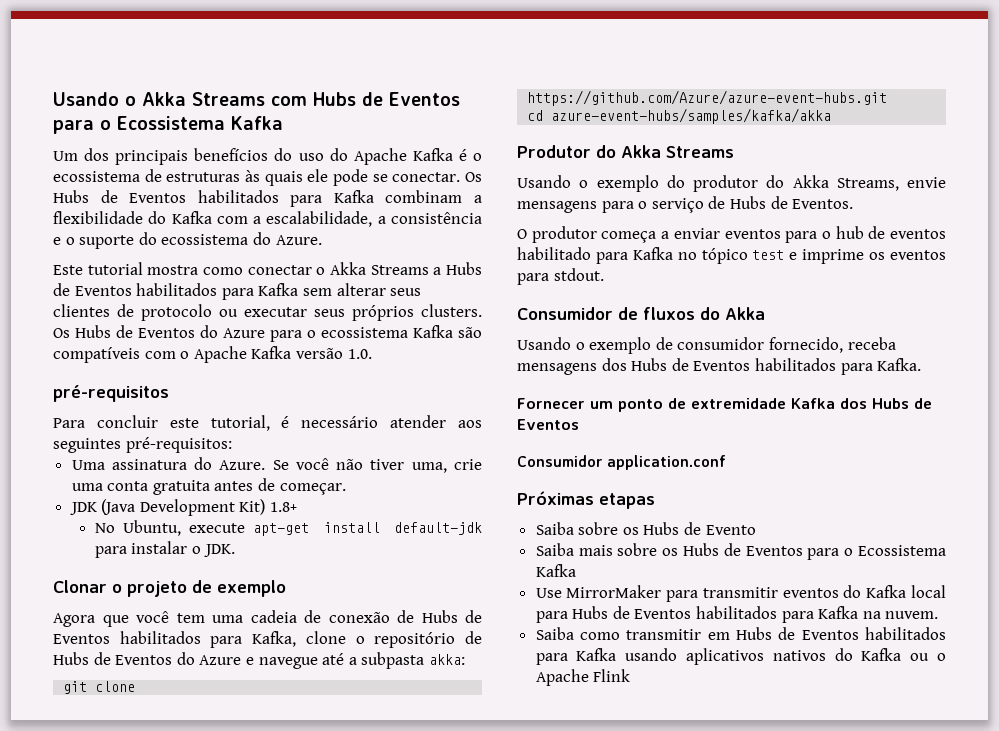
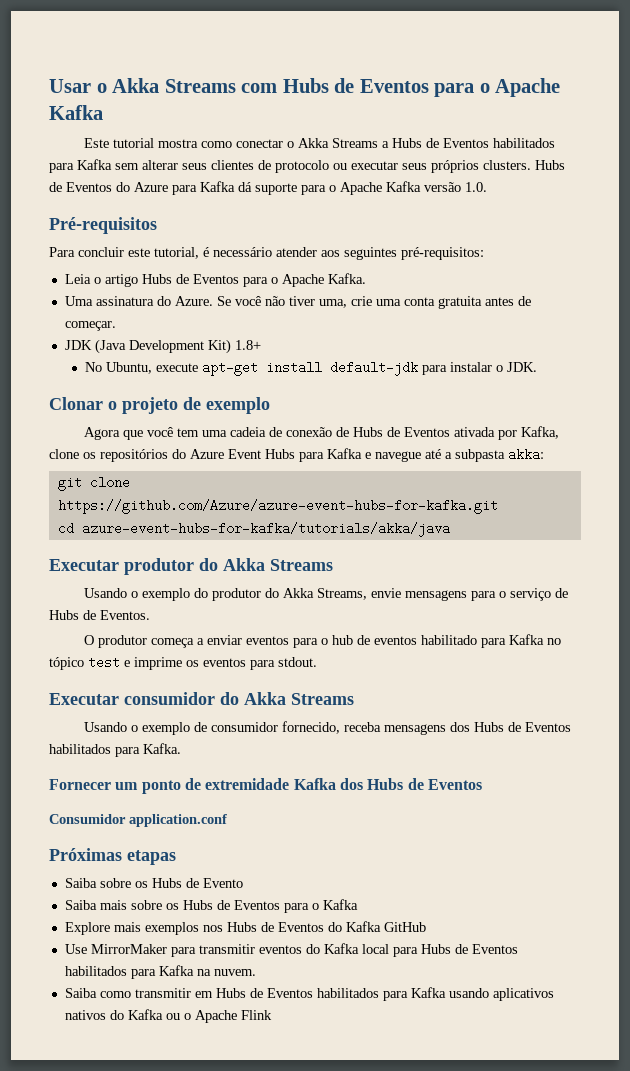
[53,92,119,106] Usando -> [49,79,91,93] Usar
[117,116,283,130] [53,148,483,165] [53,169,483,186] [53,190,482,207] [53,211,482,227] [53,232,322,249] Ecossistema Kafka // Um dos principais benefícios do uso do Apache Kafka é o ecossistema de estruturas às quais ele pode se conectar. Os Hubs de Eventos habilitados para Kafka combinam a flexibilidade do Kafka com a escalabilidade, a consistência e o suporte do ecossistema do Azure. -> [495,78,561,97] [49,105,103,120] Apache Kafka
[53,328,70,338] Os -> (531, 165) none
[307,325,482,338] [53,347,176,363] o ecossistema Kafka são compatíveis com -> [200,181,326,195] Kafka dá suporte para
[53,385,169,402] pré-requisitos -> [49,217,157,234] Pré-requisitos
(232, 445) none -> [64,273,366,287] // Leia o artigo Hubs de Eventos para o Apache Kafka.
[119,631,483,648] [53,652,242,665] habilitados para Kafka, clone o repositório de Hubs de Eventos do Azure -> [453,426,559,440] [49,448,362,462] ativada por Kafka, clone os repositórios do Azure Event Hubs para Kafka
[527,90,888,106] https://github.com/Azure/azure-event-hubs.git -> [57,499,498,514] https://github.com/Azure/azure-event-hubs-for-kafka.git
[551,108,832,124] [517,145,591,158] azure-event-hubs/samples/kafka/akka // Produtor -> [81,522,450,537] [49,558,194,575] azure-event-hubs-for-kafka/tutorials/akka/java // Executar produtor
[517,307,765,320] Consumidor de fluxos do Akka -> [49,692,354,705] Executar consumidor do Akka Streams
[858,545,946,556] [535,564,576,577] Ecossistema Kafka -> [322,899,358,910] [64,921,426,935] Kafka // Explore mais exemplos nos Hubs de Eventos do Kafka GitHub

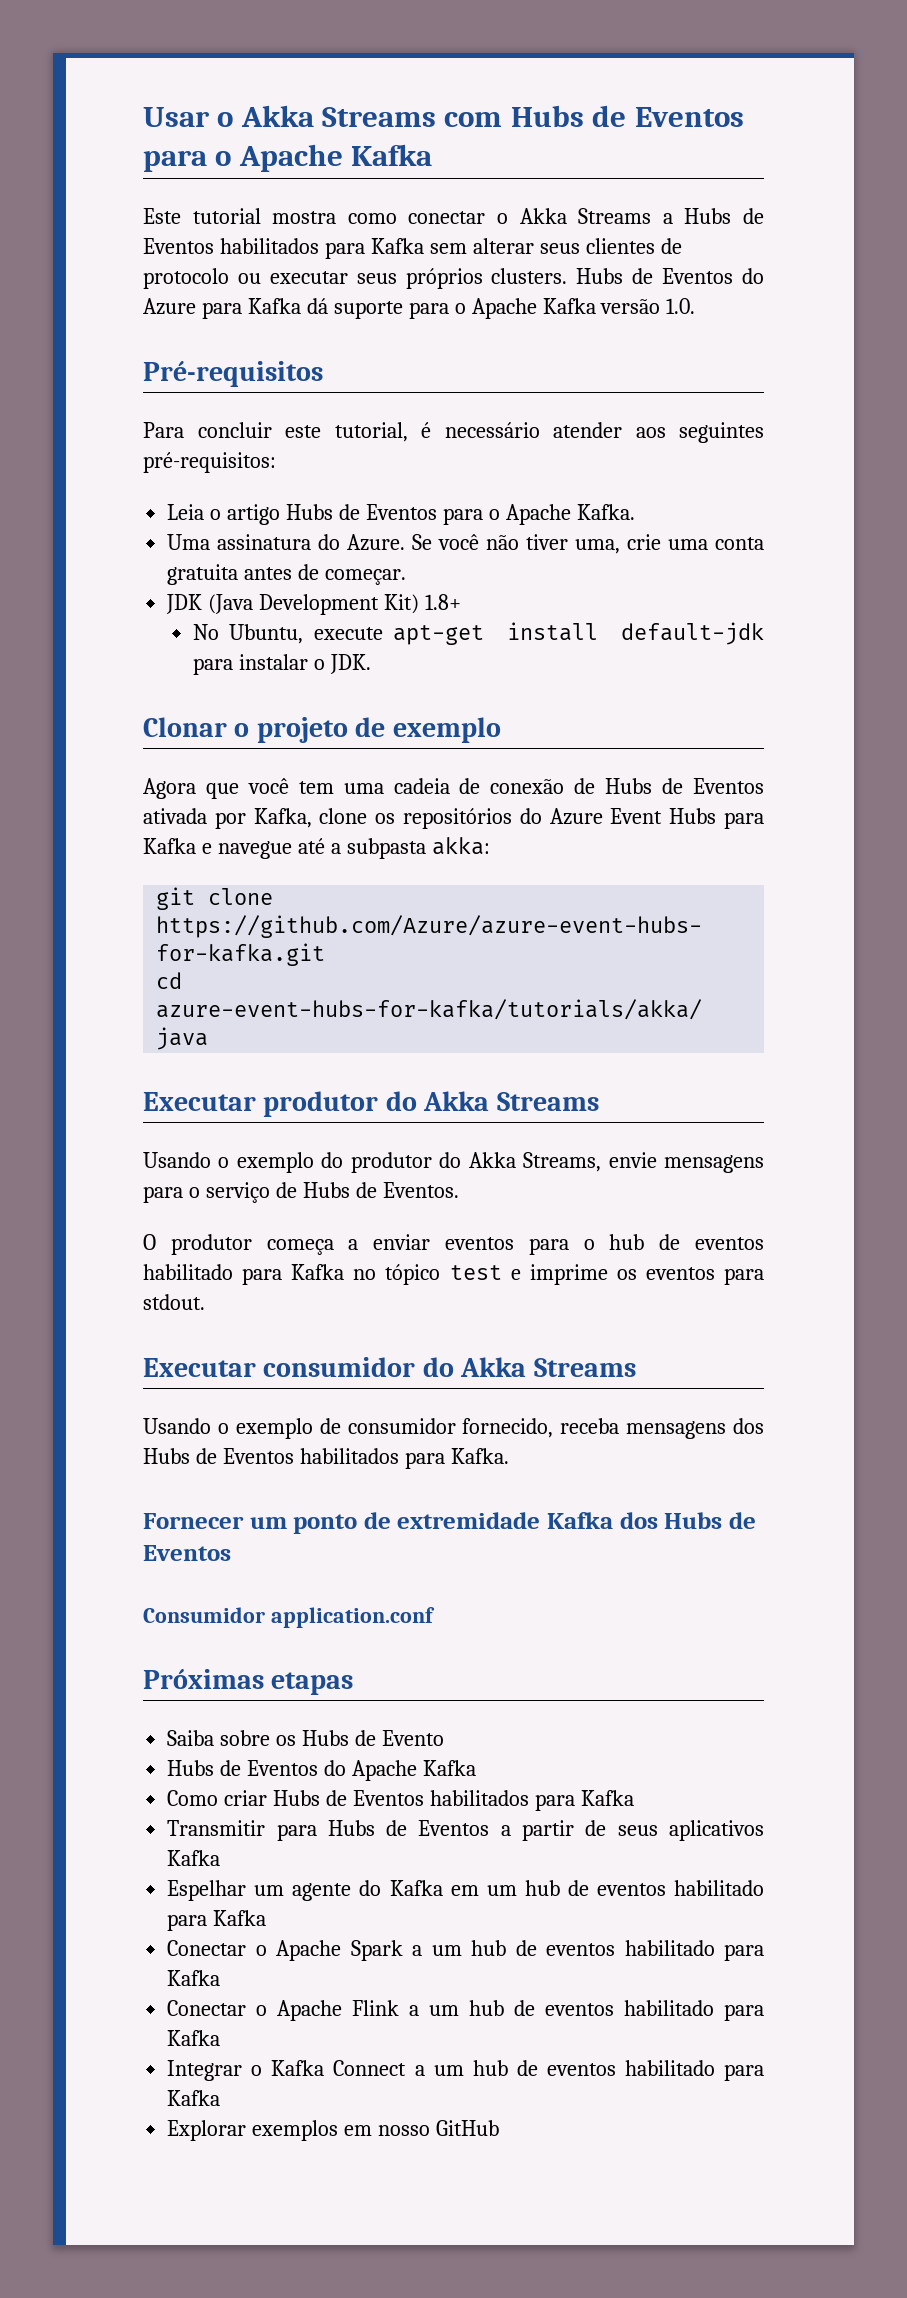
[64,899,358,913] [64,921,426,935] [64,943,518,957] [64,965,256,979] [64,987,554,1001] [64,1009,180,1020] Saiba mais sobre os Hubs de Eventos para o Kafka // Explore mais exemplos nos Hubs de Eventos do Kafka GitHub // Use MirrorMaker para transmitir eventos do Kafka local para Hubs de Eventos habilitados para Kafka na nuvem. // Saiba como transmitir em Hubs de Eventos habilitados para Kafka usando aplicativos nativos do Kafka ou -> [167,1760,476,1781] [167,1790,634,1811] [167,1820,765,1841] [167,1850,221,1866] [167,1880,764,1901] [167,1910,267,1931] [167,1940,765,1961] [167,1970,221,1986] [167,2000,247,2016] Hubs de Eventos do Apache Kafka // Como criar Hubs de Eventos habilitados para Kafka // Transmitir para Hubs de Eventos a partir de seus aplicativos Kafka // Espelhar um agente do Kafka em um hub de eventos habilitado para Kafka // Conectar o Apache Spark a um hub de eventos habilitado para Kafka // Conectar
(272, 1015) none -> [409,2000,765,2021] [167,2030,221,2046] [167,2060,764,2081] [167,2090,221,2106] [167,2120,499,2141] a um hub de eventos habilitado para Kafka // Integrar o Kafka Connect a um hub de eventos habilitado para Kafka // Explorar exemplos em nosso GitHub

